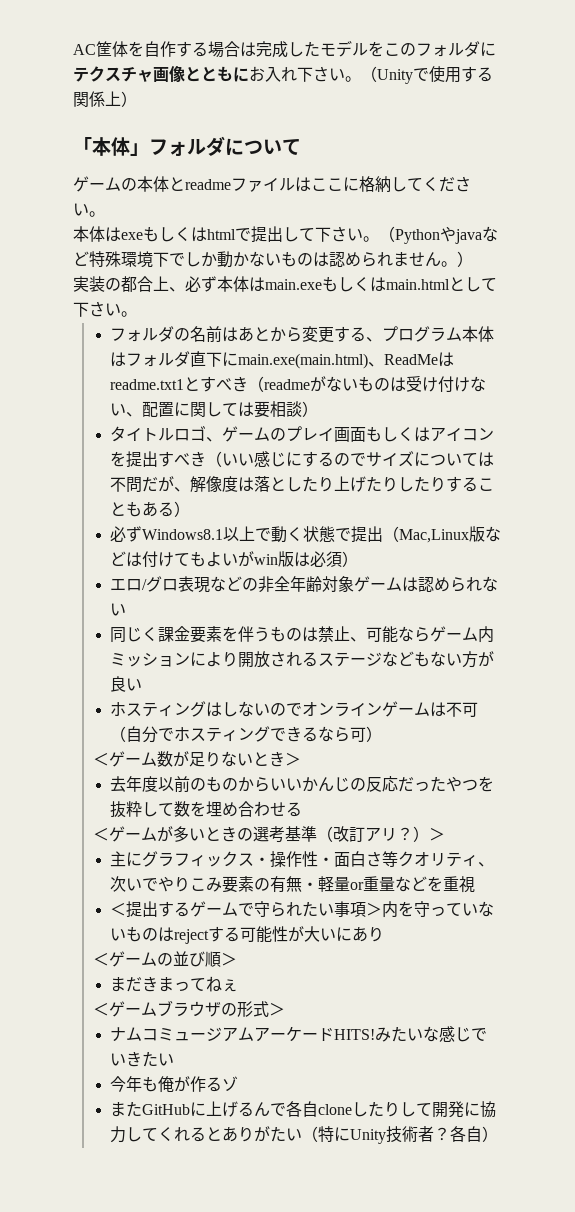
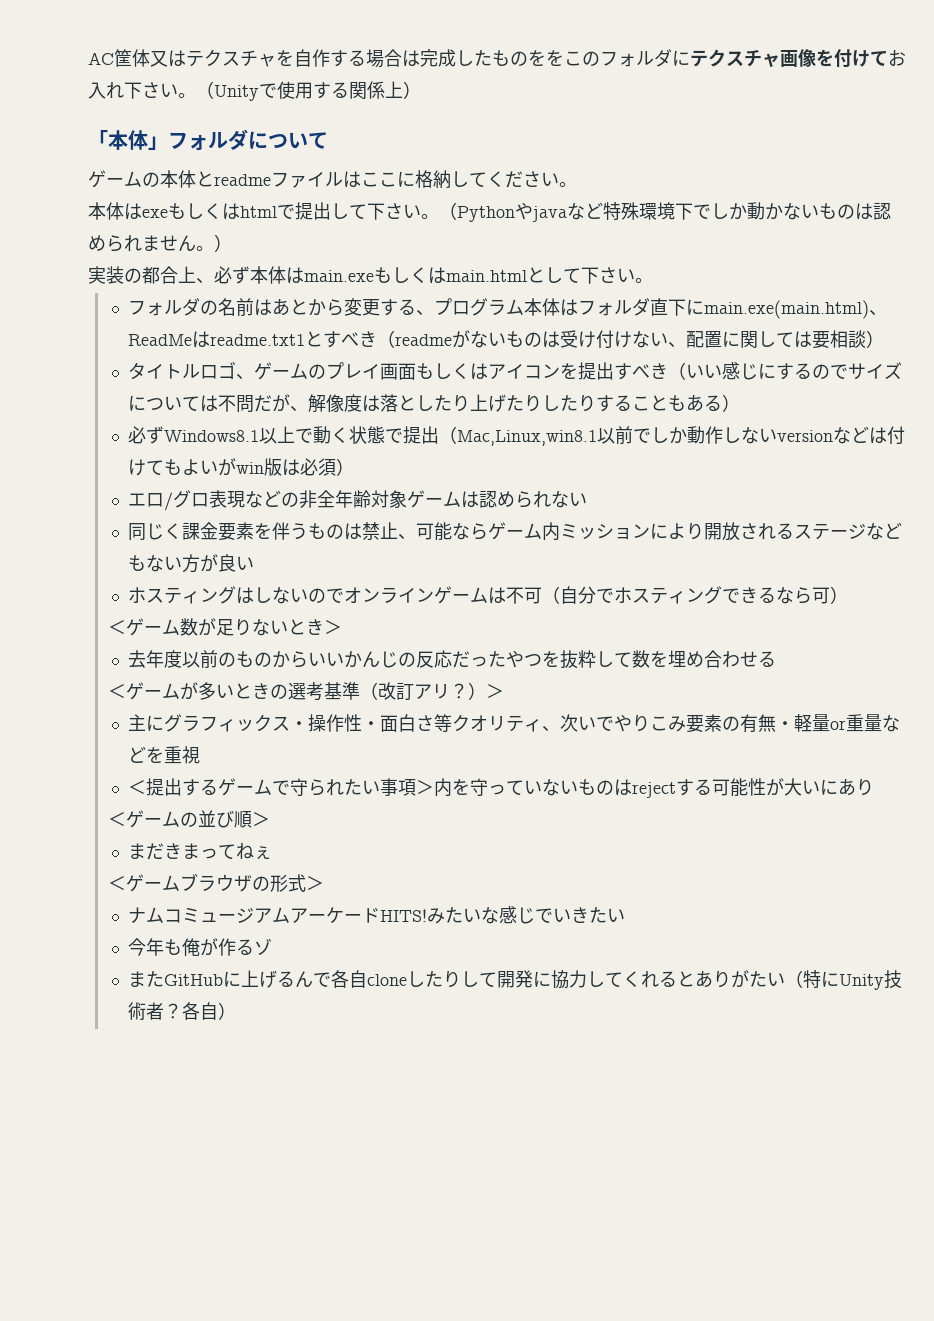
(128, 49) none -> [150,49,276,67] 又はテクスチャ
[320,40,368,57] モデル -> [492,50,546,66] ものを
[185,66,249,82] とともに -> [816,49,888,68] を付けて
[399,526,486,543] Mac,Linux版 -> [456,426,833,446] Mac,Linux,win8.1以前でしか動作しないversion

